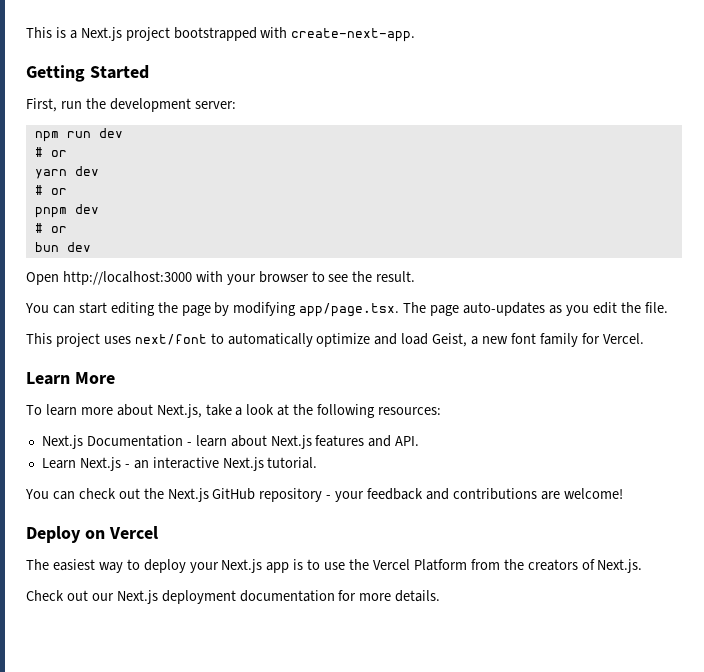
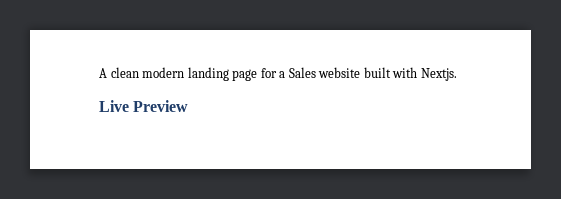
[26,27,416,42] [26,65,149,82] [26,98,236,112] [34,128,123,142] [34,147,67,157] [34,166,99,179] [34,185,67,195] [34,204,99,218] [34,223,67,233] [34,242,91,252] [26,271,416,285] [25,302,668,317] [26,333,644,347] [26,372,115,385] [26,404,442,418] [41,435,420,449] [41,457,318,471] [25,488,623,502] [26,526,158,543] [26,559,643,573] [26,590,441,604] This is a Next.js project bootstrapped with create-next-app. // Getting Started // First, run the development server: // npm run dev // # or // yarn dev // # or // pnpm dev // # or // bun dev // Open http://localhost:3000 with your browser to see the result. // You can start editing the page by modifying app/page.tsx. The page auto-updates as you edit the file. // This project uses next/font to automatically optimize and load Geist, a new font family for Vercel. // Learn More // To learn more about Next.js, take a look at the following resources: // Next.js Documentation - learn about Next.js features and API. // Learn Next.js - an interactive Next.js tutorial. // You can check out the Next.js GitHub repository - your feedback and contributions are welcome! // Deploy on Vercel // The easiest way to deploy your Next.js app is to use the Vercel Platform from the creators of Next.js. // Check out our Next.js deployment documentation for more details. -> [99,67,457,81] [99,100,189,112] A clean modern landing page for a Sales website built with Nextjs. // Live Preview

